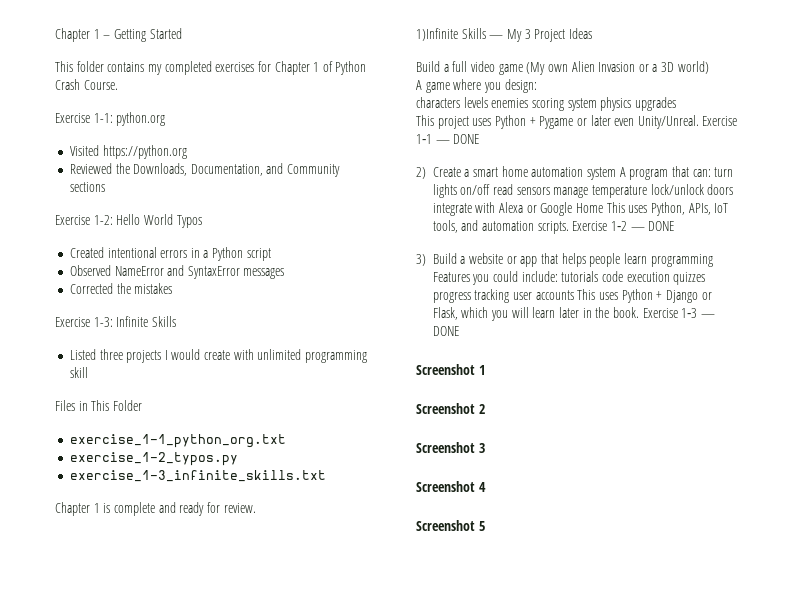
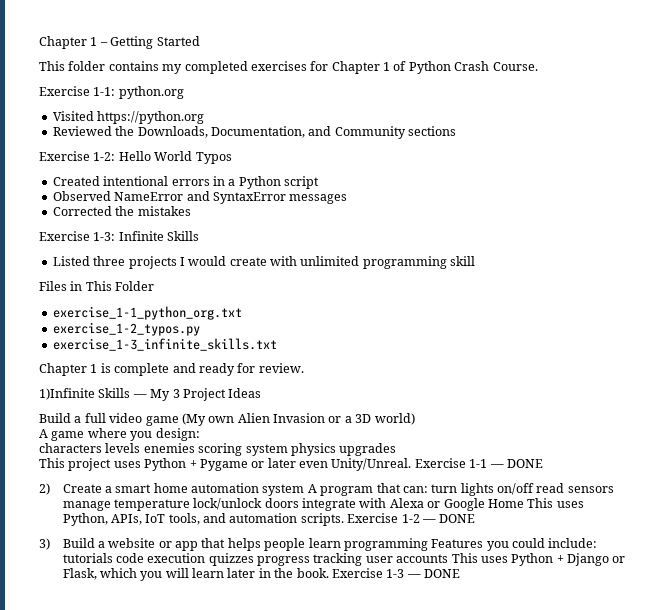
[416,364,485,375] [416,403,485,414] [416,442,485,453] [416,481,486,492] [416,520,485,531] // Screenshot 1 // Screenshot 2 // Screenshot 3 // Screenshot 4 // Screenshot 5 -> (461, 573) none

